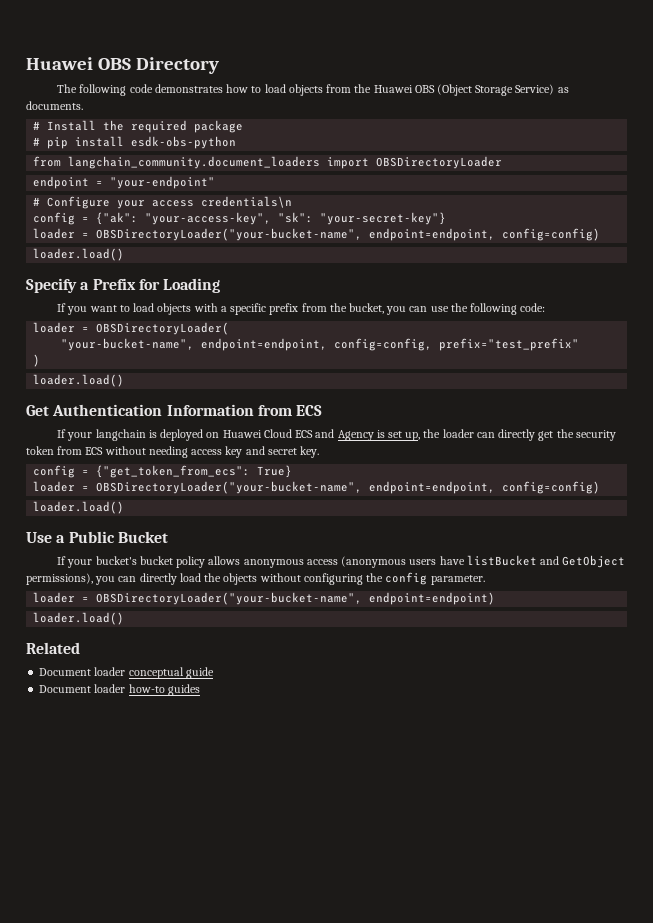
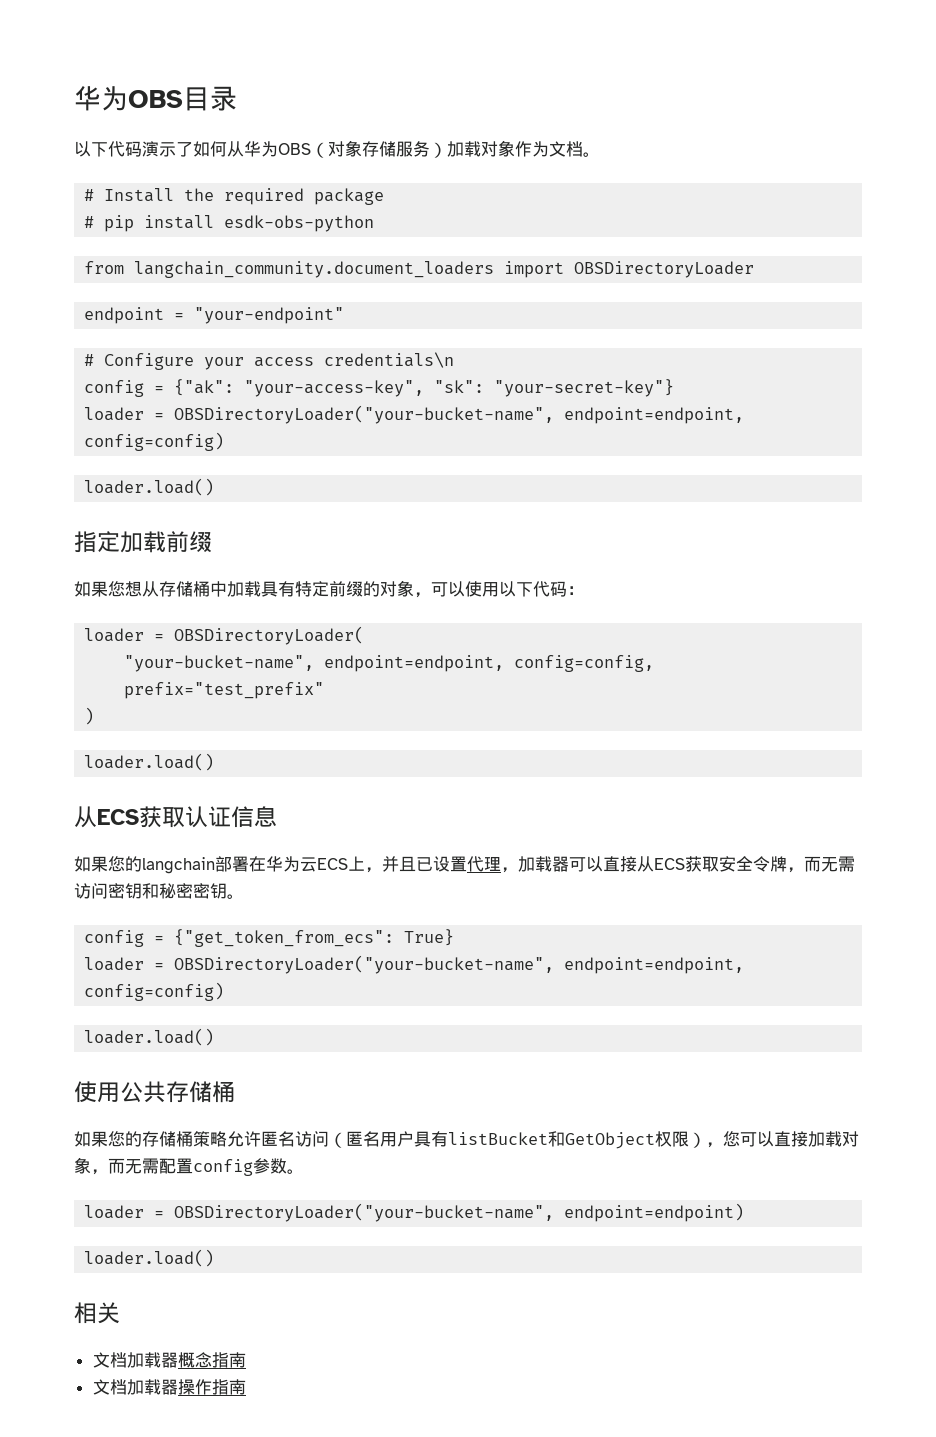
[26,57,219,74] [57,84,569,96] [26,101,83,110] Huawei OBS Directory // The following code demonstrates how to load objects from the Huawei OBS (Object Storage Service) as documents. -> [74,86,237,111] [74,140,600,158] 华为OBS目录 // 以下代码演示了如何从华为OBS（对象存储服务）加载对象作为文档。
[26,278,221,293] [57,303,546,315] Specify a Prefix for Loading // If you want to load objects with a specific prefix from the bucket, you can use the following code: -> [74,531,212,553] [74,580,584,598] 指定加载前缀 // 如果您想从存储桶中加载具有特定前缀的对象，可以使用以下代码：
[26,404,323,416] [57,429,616,441] [26,446,320,458] Get Authentication Information from ECS // If your langchain is deployed on Huawei Cloud ECS and Agency is set up, the loader can directly get the security token from ECS without needing access key and secret key. -> [74,806,277,828] [74,856,855,874] [74,883,244,899] 从ECS获取认证信息 // 如果您的langchain部署在华为云ECS上，并且已设置代理，加载器可以直接从ECS获取安全令牌，而无需访问密钥和秘密密钥。
[26,531,168,543] [57,555,626,568] [26,572,485,585] Use a Public Bucket // If your bucket's bucket policy allows anonymous access (anonymous users have listBucket and GetObject permissions), you can directly load the objects without configuring the config parameter. -> [74,1081,235,1103] [74,1131,859,1149] [74,1157,304,1176] 使用公共存储桶 // 如果您的存储桶策略允许匿名访问（匿名用户具有listBucket和GetObject权限），您可以直接加载对象，而无需配置config参数。
[26,642,80,654] [39,667,214,679] [39,684,200,696] Related // Document loader conceptual guide // Document loader how-to guides -> [74,1302,120,1324] [92,1352,246,1368] [92,1379,246,1395] 相关 // 文档加载器概念指南 // 文档加载器操作指南

